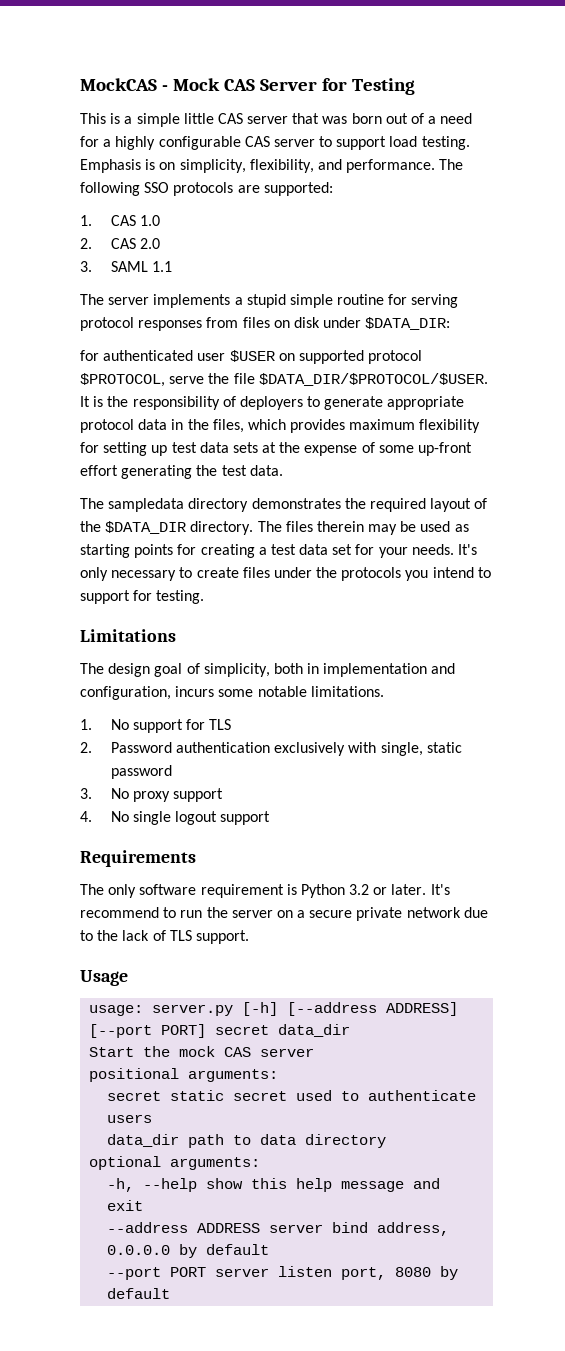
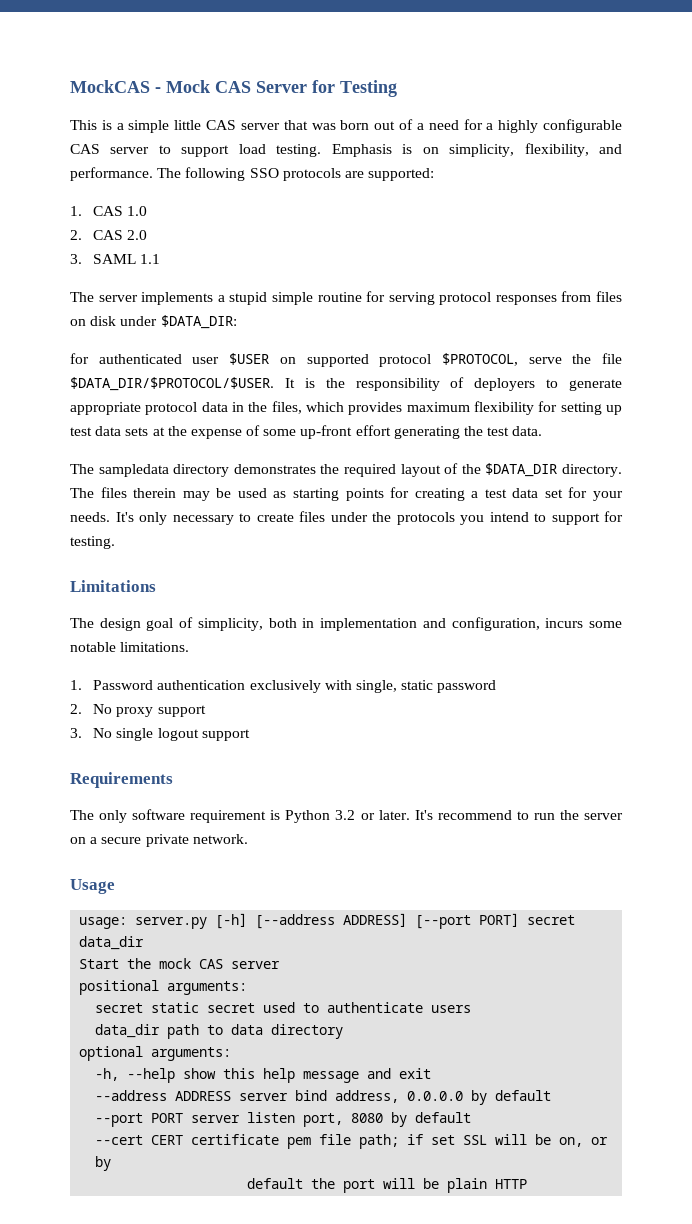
[110,719,232,733] [80,742,92,753] No support for TLS // 2. -> (82, 685) none
[80,788,92,799] 3. -> [70,704,82,714] 2.
[80,811,92,822] 4. -> [70,728,82,738] 3.
[406,907,488,918] [80,930,249,944] network due to the lack of TLS support. -> [192,834,248,844] network.
(171, 1293) none -> [95,1134,609,1149] [95,1156,112,1171] [247,1178,528,1193] // --cert CERT certificate pem file path; if set SSL will be on, or by // default the port will be plain HTTP

